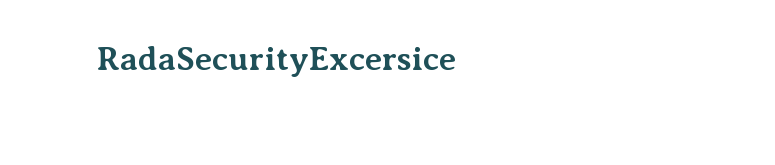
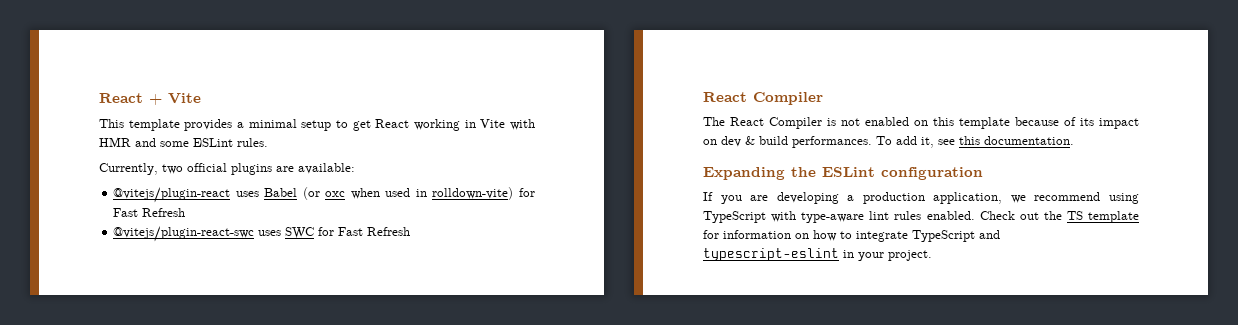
[97,46,456,77] RadaSecurityExcersice -> [99,93,201,105] [99,119,535,131] [99,137,268,147] [99,163,355,175] [113,187,535,203] [113,208,186,217] [113,226,411,242] [703,92,823,105] [703,117,1139,129] [703,136,1074,148] [703,167,983,180] [703,192,1139,204] [703,211,1139,223] [703,230,1000,242] [703,248,932,261] React + Vite // This template provides a minimal setup to get React working in Vite with HMR and some ESLint rules. // Currently, two official plugins are available: // @vitejs/plugin-react uses Babel (or oxc when used in rolldown-vite) for Fast Refresh // @vitejs/plugin-react-swc uses SWC for Fast Refresh // React Compiler // The React Compiler is not enabled on this template because of its impact on dev & build performances. To add it, see this documentation. // Expanding the ESLint configuration // If you are developing a production application, we recommend using TypeScript with type-aware lint rules enabled. Check out the TS template for information on how to integrate TypeScript and typescript-eslint in your project.

